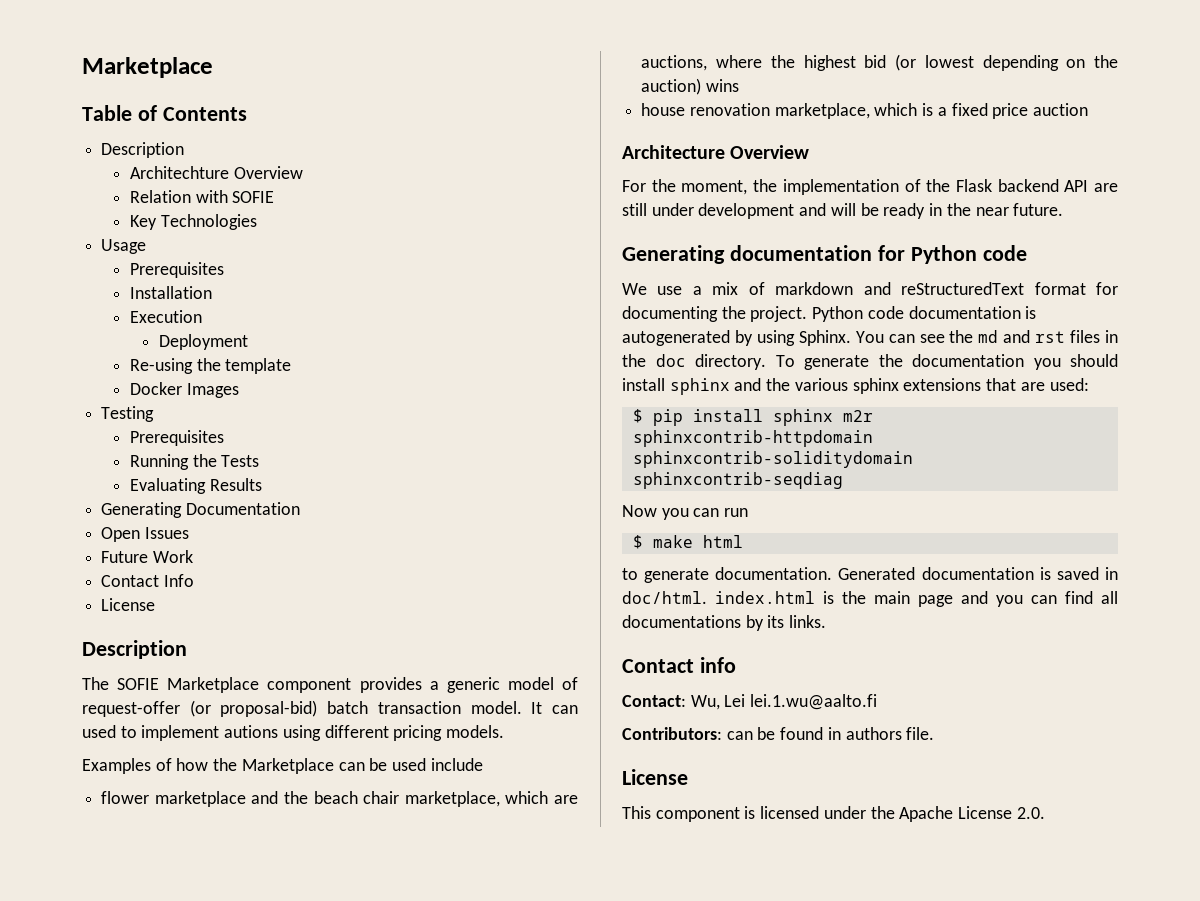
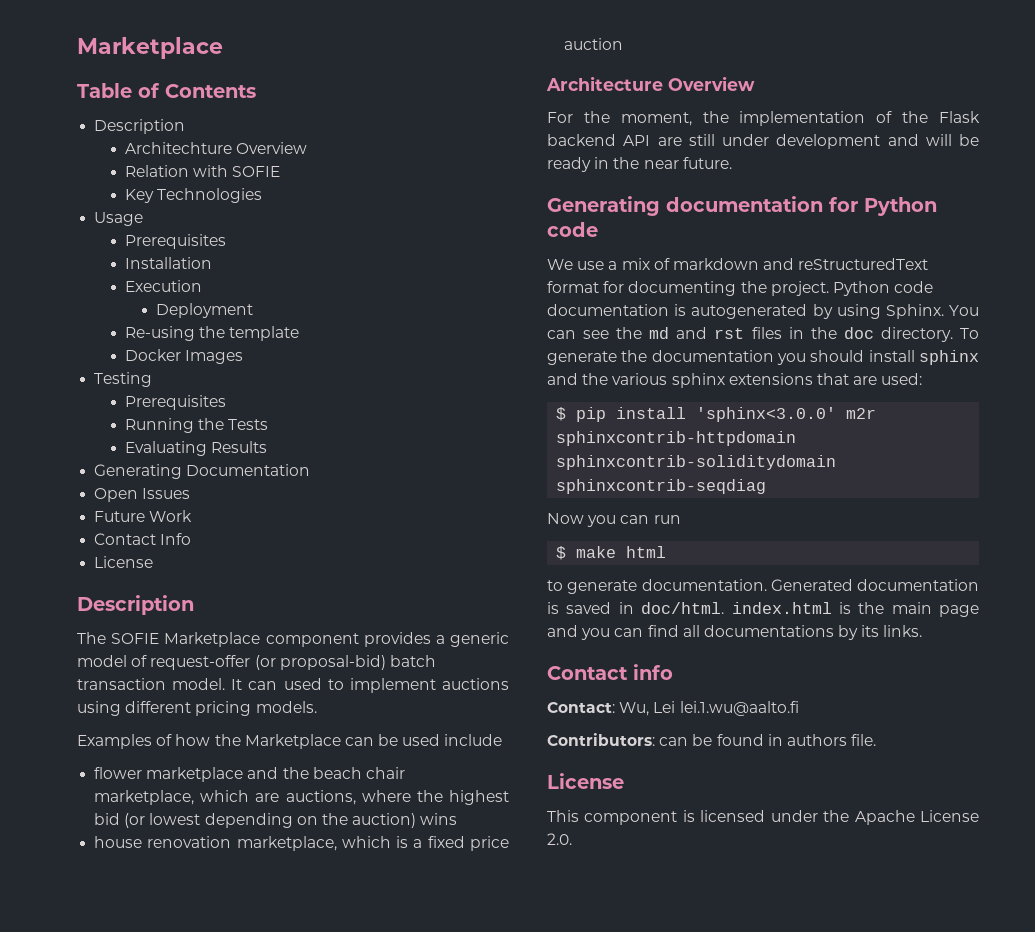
[224,725,279,738] autions -> [442,678,509,690] auctions
[772,409,833,426] sphinx -> [696,407,837,422] 'sphinx<3.0.0'

